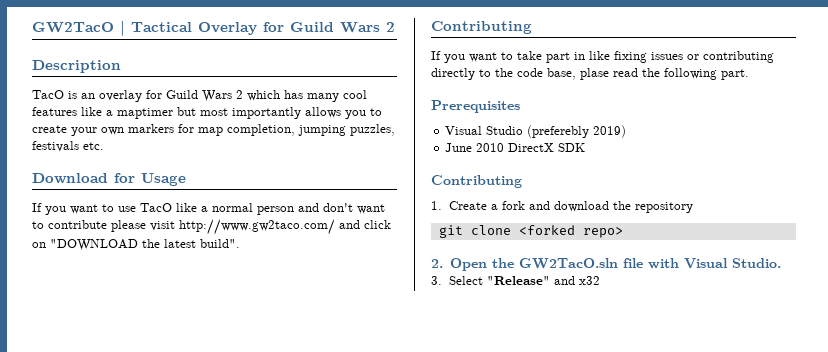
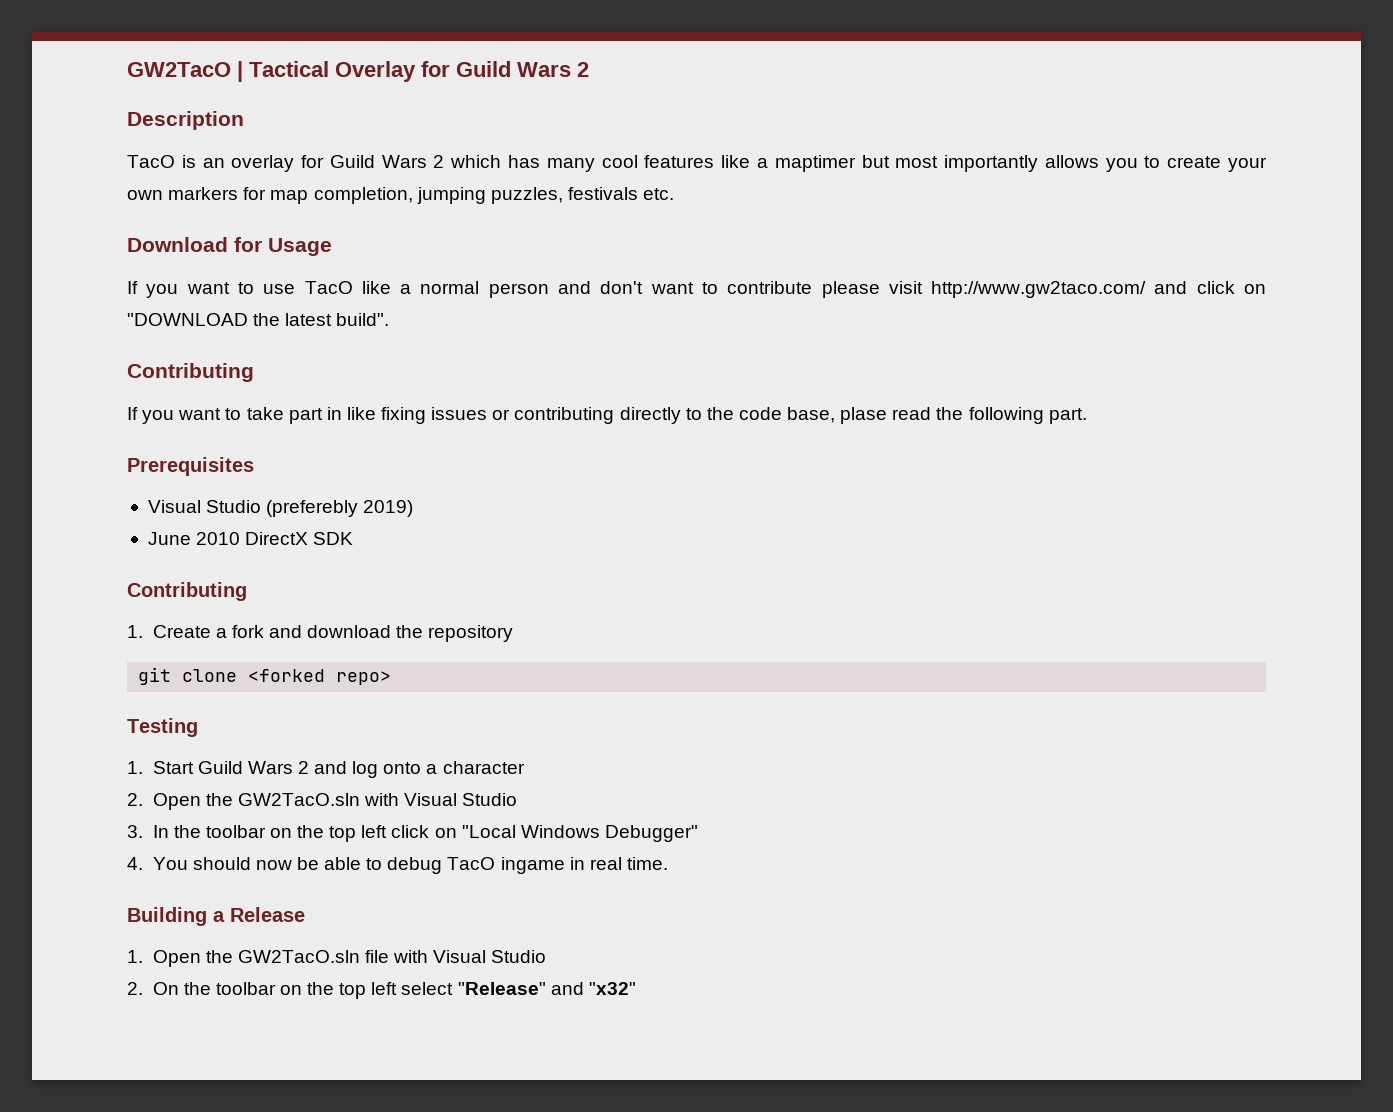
[431,259,443,268] 2. -> [127,718,198,737] [127,761,525,778] [127,793,518,810] [127,825,698,842] [127,857,668,874] [127,907,305,926] [127,950,143,963] Testing // 1. Start Guild Wars 2 and log onto a character // 2. Open the GW2TacO.sln with Visual Studio // 3. In the toolbar on the top left click on "Local Windows Debugger" // 4. You should now be able to debug TacO ingame in real time. // Building a Release // 1.
[731,258,781,268] [431,276,483,285] Studio. // 3. Select -> [491,950,547,963] [127,982,454,999] Studio // 2. On the toolbar on the top left select
[578,276,600,285] x32 -> [588,982,636,995] "x32"

